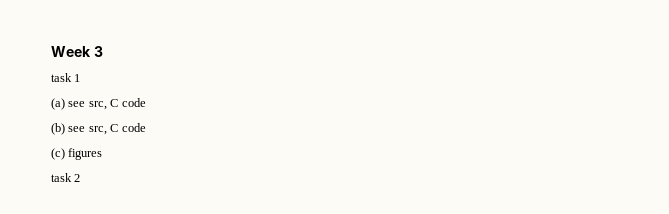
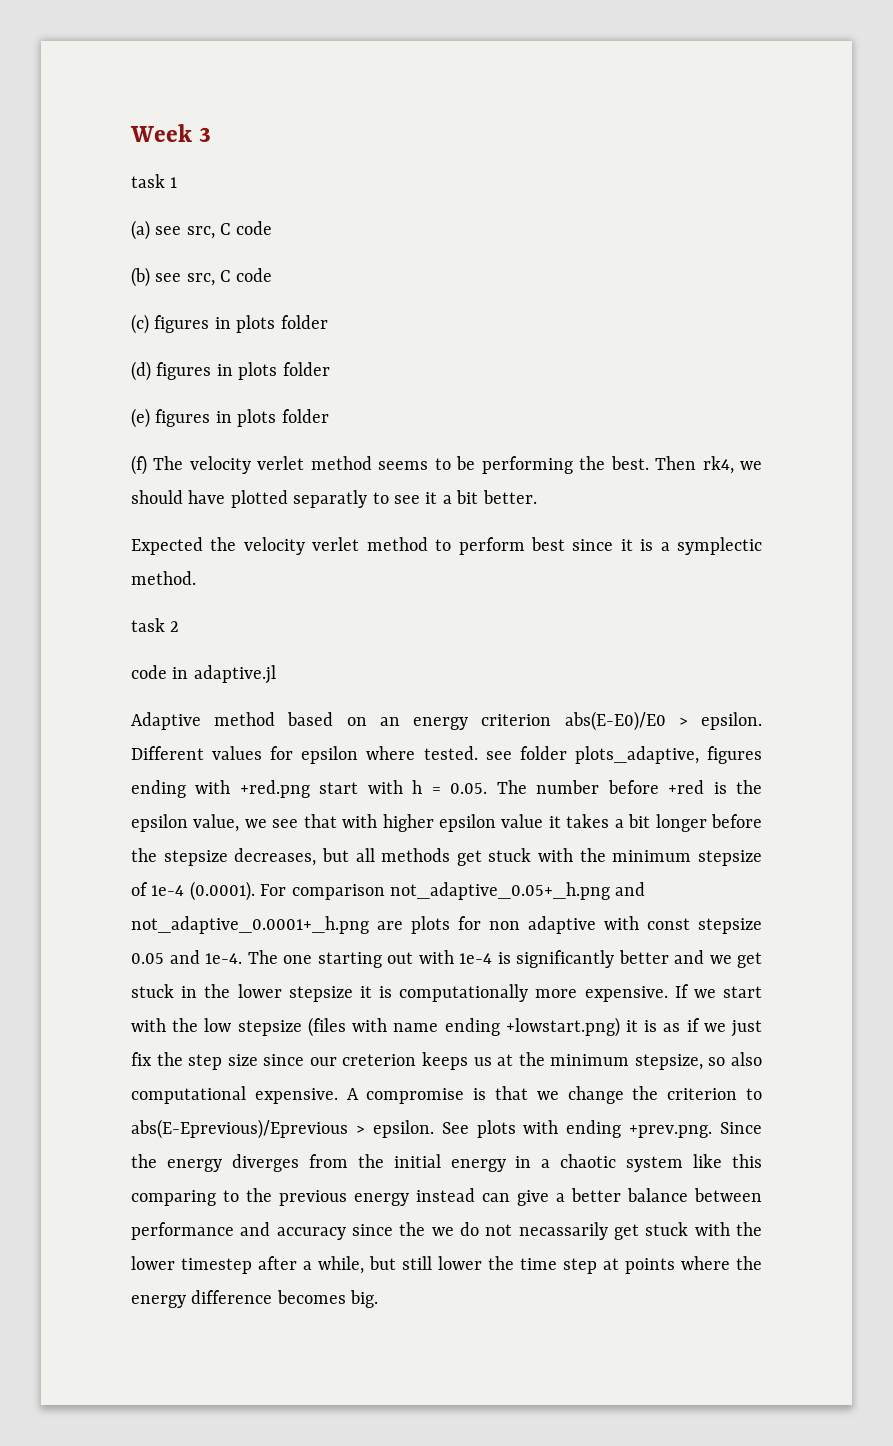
[51,173,81,182] // task 2 -> [214,315,328,333] [131,361,330,381] [131,408,329,428] [131,455,762,475] [131,490,537,508] [131,537,762,555] [131,571,196,585] [131,618,180,632] [131,665,276,684] [131,711,762,731] [131,746,762,764] [131,780,762,798] [131,814,763,832] [131,848,762,866] [131,881,646,901] [131,916,762,934] [131,950,762,968] [131,984,762,1002] [131,1017,762,1037] [131,1052,762,1070] [131,1086,762,1104] [131,1119,762,1139] [131,1154,762,1172] [131,1188,762,1206] [131,1222,762,1240] [131,1256,762,1274] [131,1290,379,1308] in plots folder // (d) figures in plots folder // (e) figures in plots folder // (f) The velocity verlet method seems to be performing the best. Then rk4, we should have plotted separatly to see it a bit better. // Expected the velocity verlet method to perform best since it is a symplectic method. // task 2 // code in adaptive.jl // Adaptive method based on an energy criterion abs(E-E0)/E0 > epsilon. Different values for epsilon where tested. see folder plots_adaptive, figures ending with +red.png start with h = 0.05. The number before +red is the epsilon value, we see that with higher epsilon value it takes a bit longer before the stepsize decreases, but all methods get stuck with the minimum stepsize of 1e-4 (0.0001). For comparison not_adaptive_0.05+_h.png and not_adaptive_0.0001+_h.png are plots for non adaptive with const stepsize 0.05 and 1e-4. The one starting out with 1e-4 is significantly better and we get stuck in the lower stepsize it is computationally more expensive. If we start with the low stepsize (files with name ending +lowstart.png) it is as if we just fix the step size since our creterion keeps us at the minimum stepsize, so also computational expensive. A compromise is that we change the criterion to abs(E-Eprevious)/Eprevious > epsilon. See plots with ending +prev.png. Since the energy diverges from the initial energy in a chaotic system like this comparing to the previous energy instead can give a better balance between performance and accuracy since the we do not necassarily get stuck with the lower timestep after a while, but still lower the time step at points where the energy difference becomes big.

